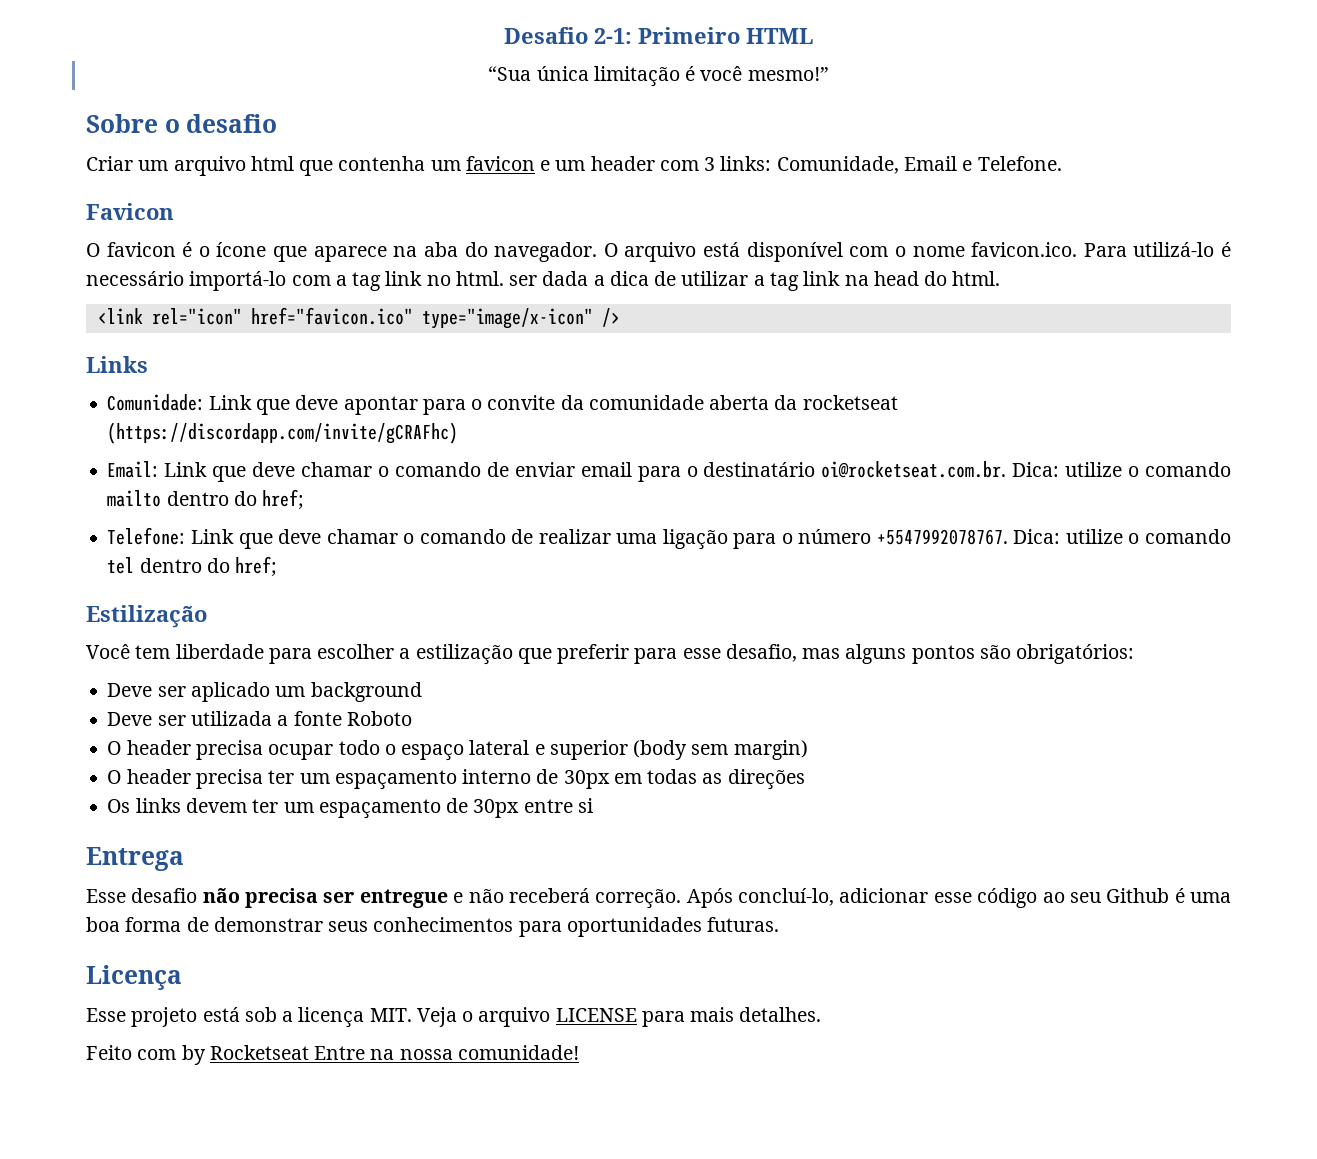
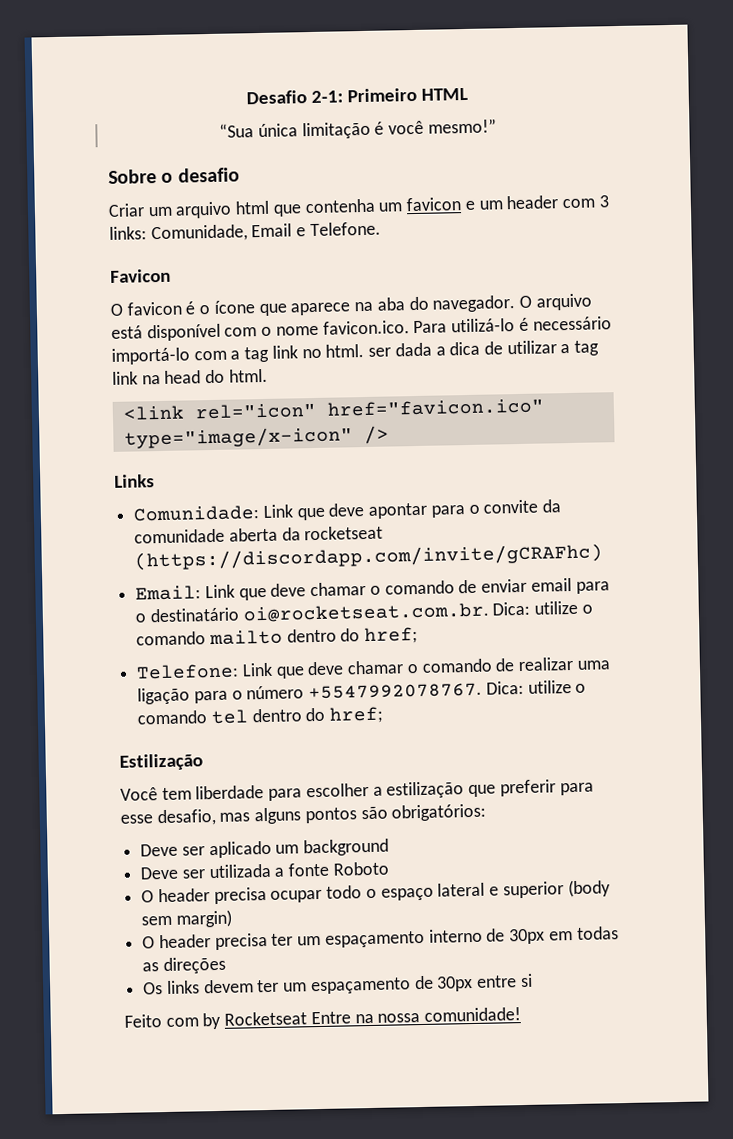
[86,847,184,871] [86,888,1231,909] [86,917,780,937] [86,965,182,990] [86,1007,822,1028] // Entrega // Esse desafio não precisa ser entregue e não receberá correção. Após concluí-lo, adicionar esse código ao seu Github é uma boa forma de demonstrar seus conhecimentos para oportunidades futuras. // Licença // Esse projeto está sob a licença MIT. Veja o arquivo LICENSE para mais detalhes. -> (533, 980) none

